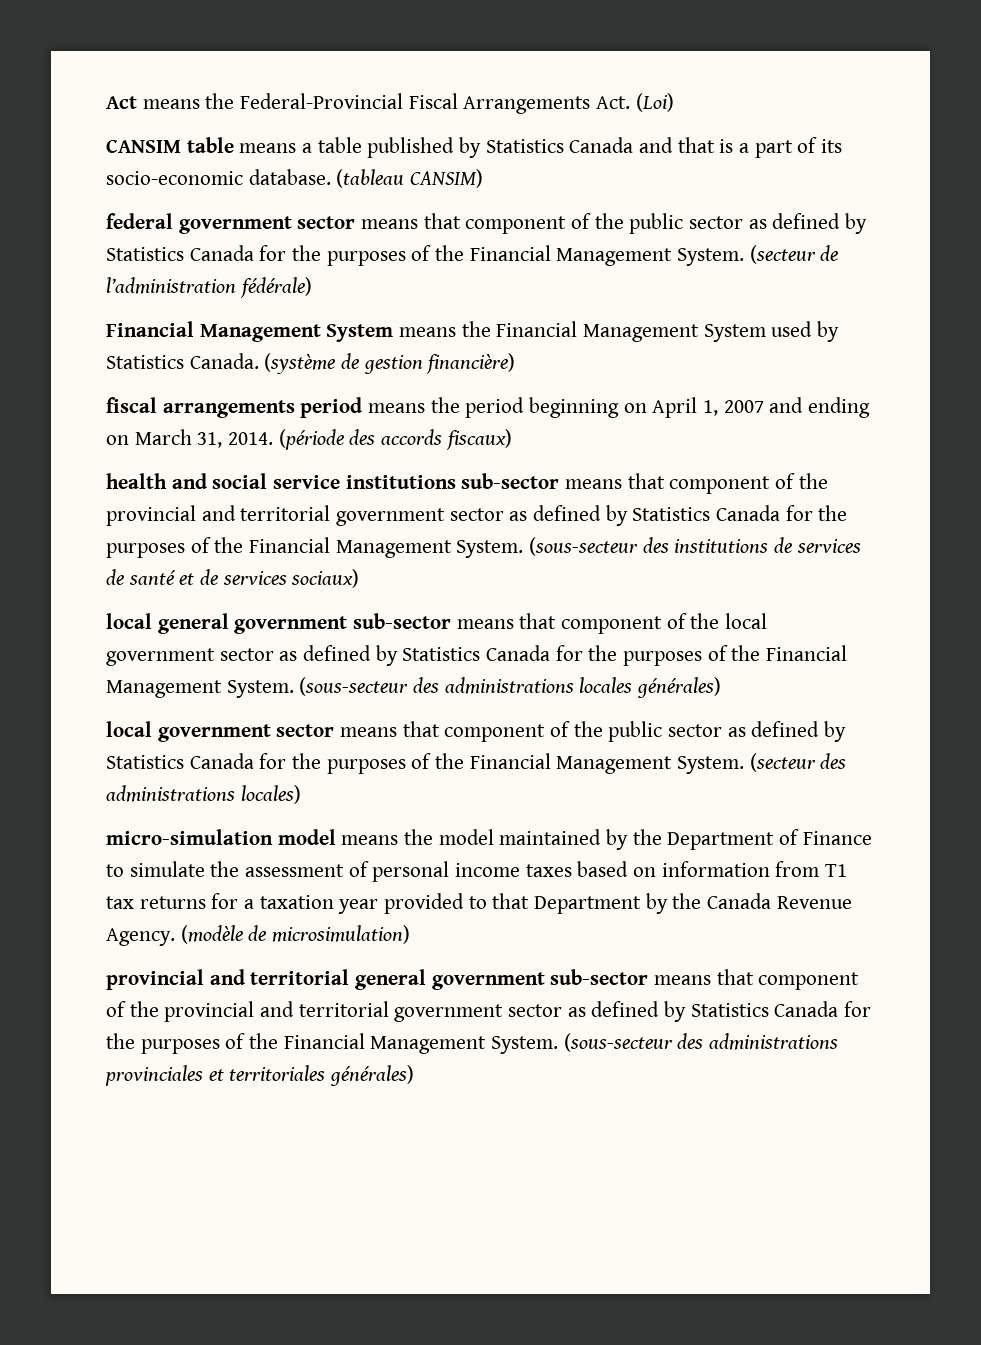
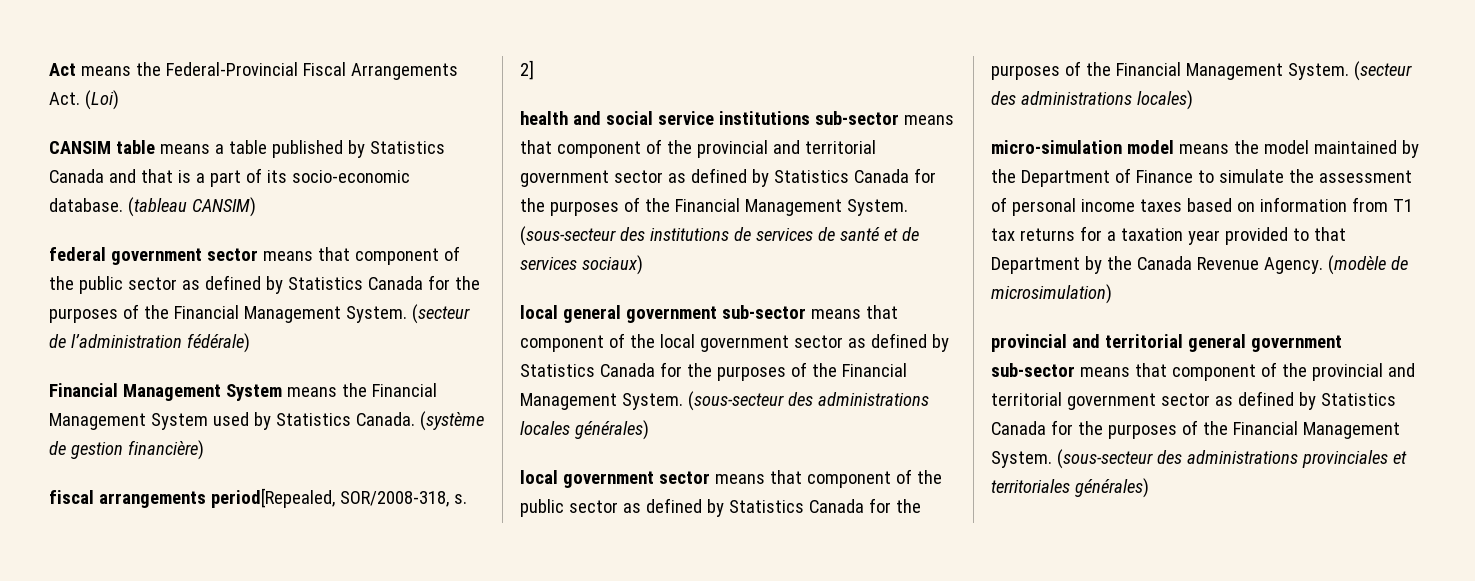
[300,397,871,418] [106,429,512,450] period means the period beginning on April 1, 2007 and ending on March 31, 2014. (période des accords fiscaux) -> [210,488,467,508] [520,60,534,80] period[Repealed, SOR/2008-318, s. 2]

